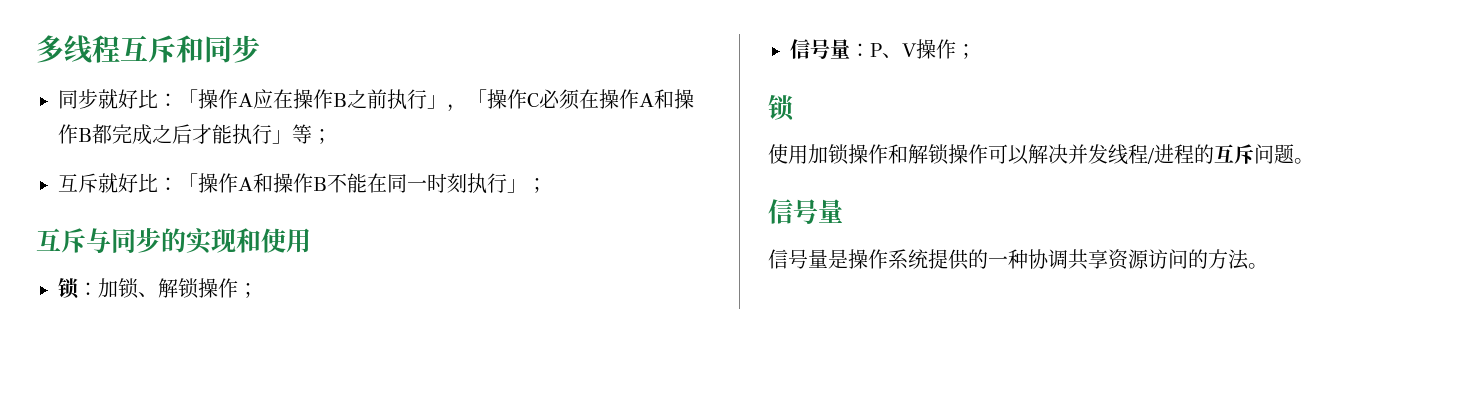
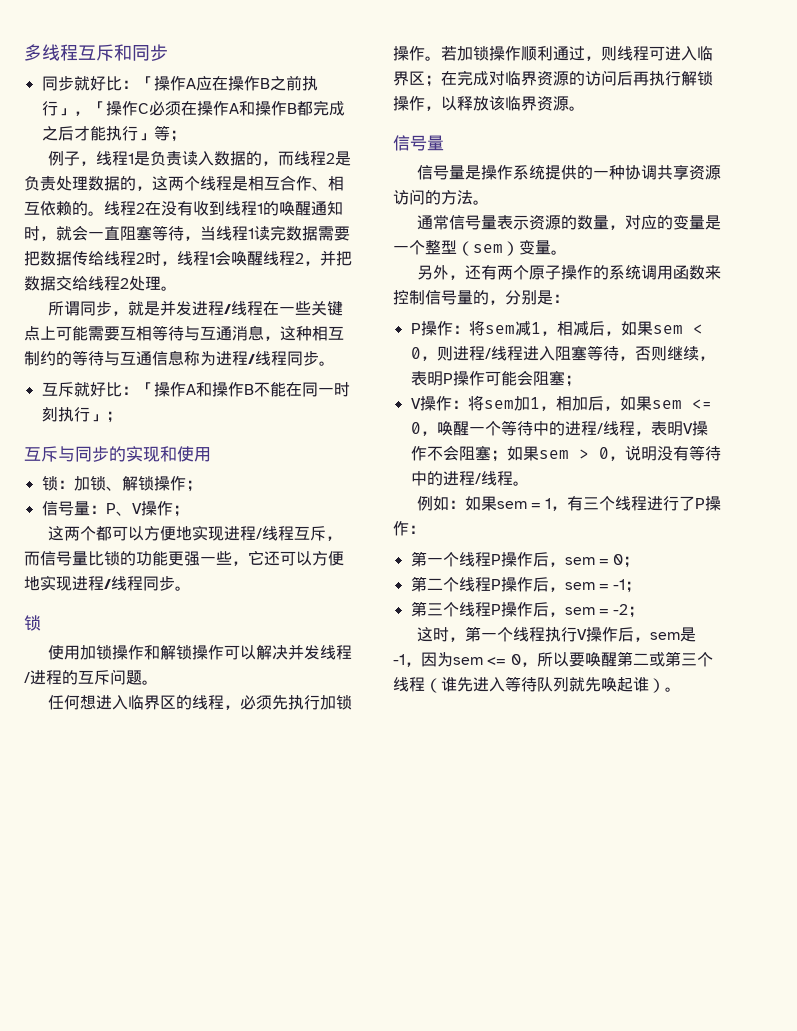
(332, 136) none -> [47,150,351,166] [24,175,344,191] [24,201,343,216] [24,225,350,241] [24,250,352,266] [24,275,177,291] [47,300,343,316] [24,325,344,341] [24,350,335,366] // 例子，线程1是负责读入数据的，而线程2是负责处理数据的，这两个线程是相互合作、相互依赖的。线程2在没有收到线程1的唤醒通知时，就会一直阻塞等待，当线程1读完数据需要把数据传给线程2时，线程1会唤醒线程2，并把数据交给线程2处理。 // 所谓同步，就是并发进程/线程在一些关键点上可能需要互相等待与互通消息，这种相互制约的等待与互通信息称为进程/线程同步。
(976, 51) none -> [47,525,342,541] [24,550,344,566] [24,575,191,591] // 这两个都可以方便地实现进程/线程互斥，而信号量比锁的功能更强一些，它还可以方便地实现进程/线程同步。
(1314, 161) none -> [47,695,352,710] [393,46,713,61] [393,70,713,87] [393,96,585,111] // 任何想进入临界区的线程，必须先执行加锁操作。若加锁操作顺利通过，则线程可进入临界区；在完成对临界资源的访问后再执行解锁操作，以释放该临界资源。
(1268, 266) none -> [416,215,721,230] [393,240,567,256] [416,265,721,280] [393,290,569,305] [410,320,703,336] [410,345,715,361] [410,370,581,387] [410,395,712,411] [410,420,708,436] [410,445,721,462] [410,471,529,486] [416,496,722,511] [393,521,425,536] [410,551,640,568] [410,576,642,593] [410,601,645,618] [416,626,696,642] [393,651,713,667] [393,676,681,693] // 通常信号量表示资源的数量，对应的变量是一个整型（sem）变量。 // 另外，还有两个原子操作的系统调用函数来控制信号量的，分别是： // P操作：将sem减1，相减后，如果sem < 0，则进程/线程进入阻塞等待，否则继续，表明P操作可能会阻塞； // V操作：将sem加1，相加后，如果sem <= 0，唤醒一个等待中的进程/线程，表明V操作不会阻塞；如果sem > 0，说明没有等待中的进程/线程。 // 例如：如果sem = 1，有三个线程进行了P操作： // 第一个线程P操作后，sem = 0； // 第二个线程P操作后，sem = -1； // 第三个线程P操作后，sem = -2； // 这时，第一个线程执行V操作后，sem是-1，因为sem <= 0，所以要唤醒第二或第三个线程（谁先进入等待队列就先唤起谁）。

